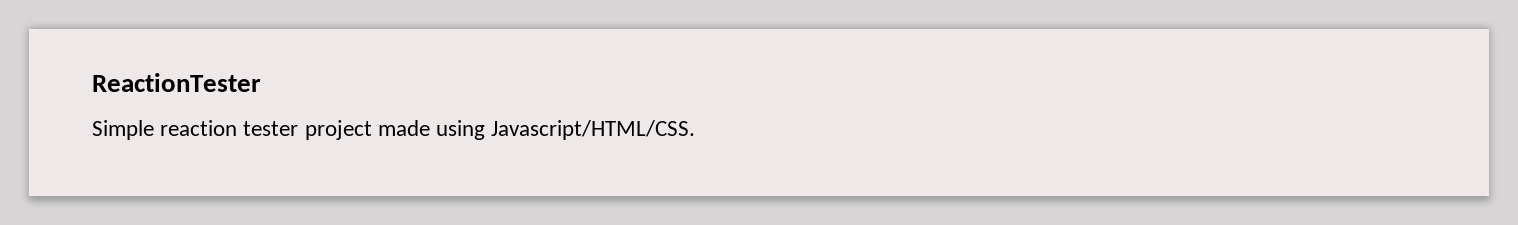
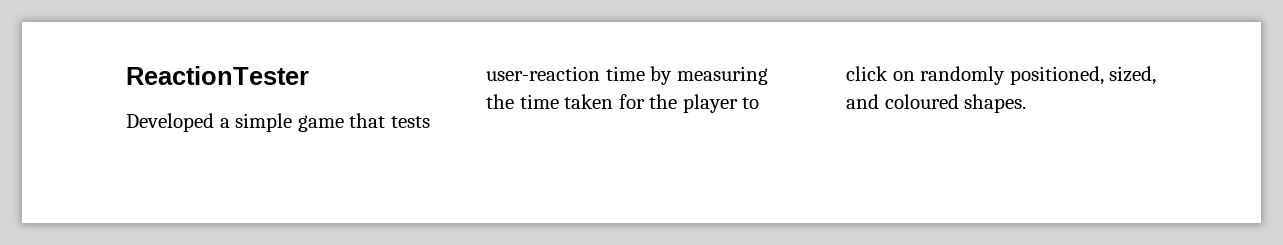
[92,120,696,140] Simple reaction tester project made using Javascript/HTML/CSS. -> [126,113,430,132] [486,66,768,85] [486,94,760,113] [846,66,1157,85] [846,94,1027,113] Developed a simple game that tests user-reaction time by measuring the time taken for the player to click on randomly positioned, sized, and coloured shapes.

